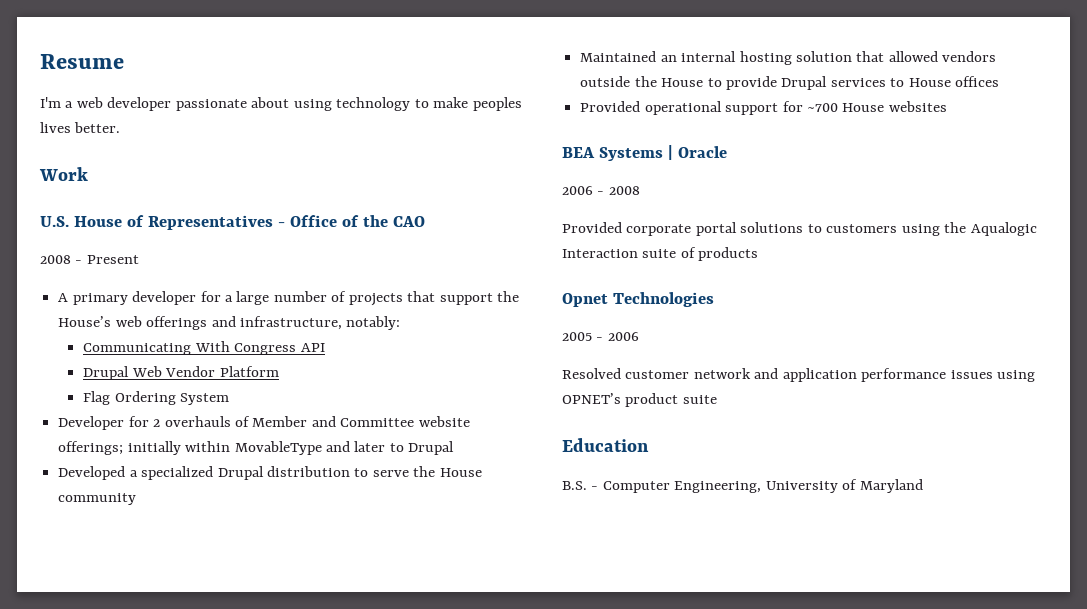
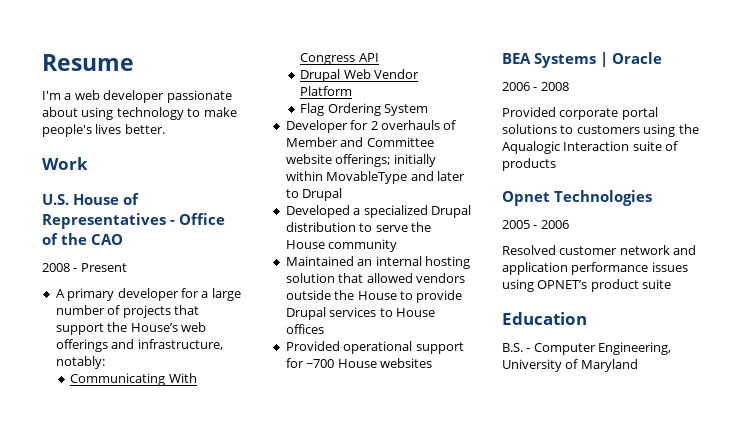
[472,97,522,111] peoples -> [42,124,92,137] people's

